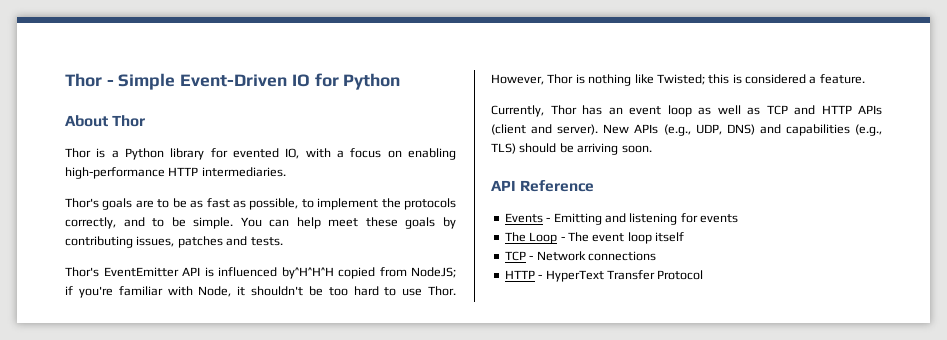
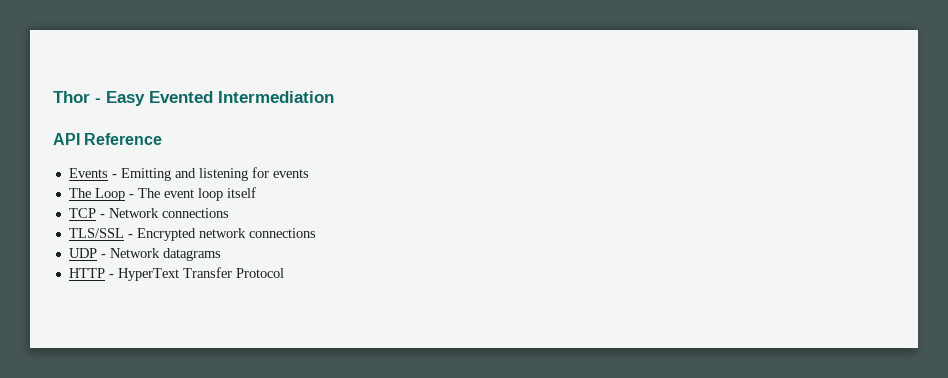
[118,73,401,90] [65,115,146,127] [65,148,456,160] [65,167,286,179] [65,198,456,210] [65,217,456,229] [65,236,283,248] [65,267,456,279] [65,286,456,298] [491,74,865,86] [491,105,882,117] [491,124,882,136] [491,143,652,155] Simple Event-Driven IO for Python // About Thor // Thor is a Python library for evented IO, with a focus on enabling high-performance HTTP intermediaries. // Thor's goals are to be as fast as possible, to implement the protocols correctly, and to be simple. You can help meet these goals by contributing issues, patches and tests. // Thor's EventEmitter API is influenced by^H^H^H copied from NodeJS; if you're familiar with Node, it shouldn't be too hard to use Thor. However, Thor is nothing like Twisted; this is considered a feature. // Currently, Thor has an event loop as well as TCP and HTTP APIs (client and server). New APIs (e.g., UDP, DNS) and capabilities (e.g., TLS) should be arriving soon. -> [106,91,334,106] Easy Evented Intermediation
(656, 256) none -> [68,228,316,241] [68,248,221,261] // TLS/SSL - Encrypted network connections // UDP - Network datagrams

